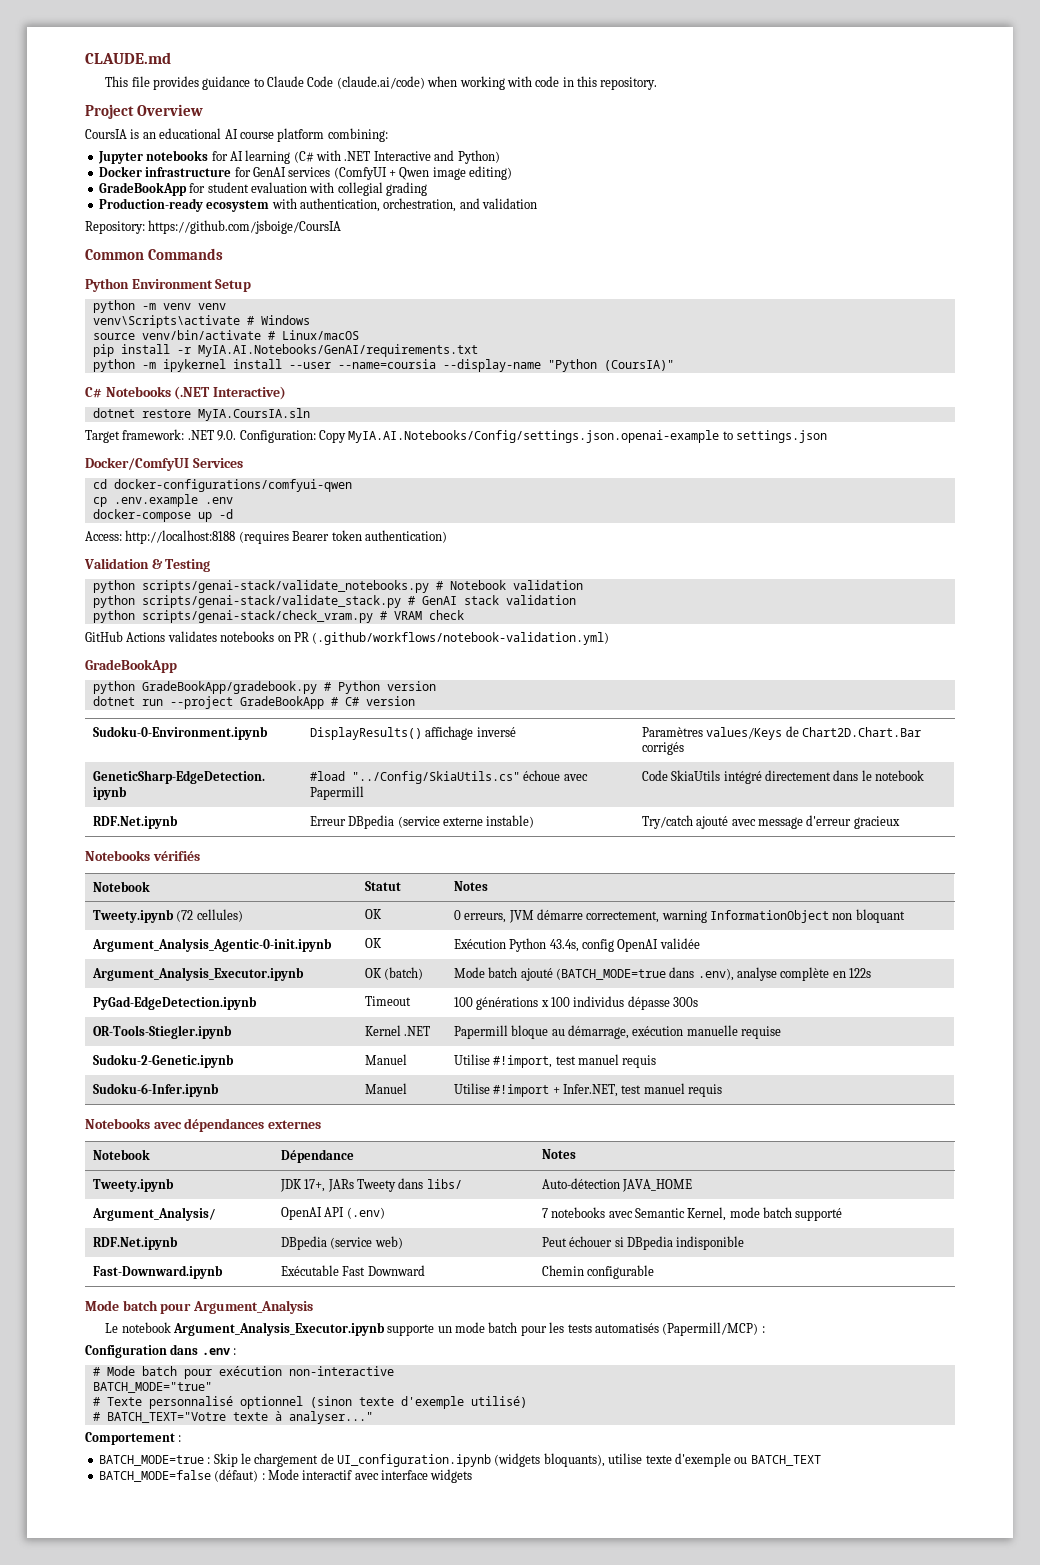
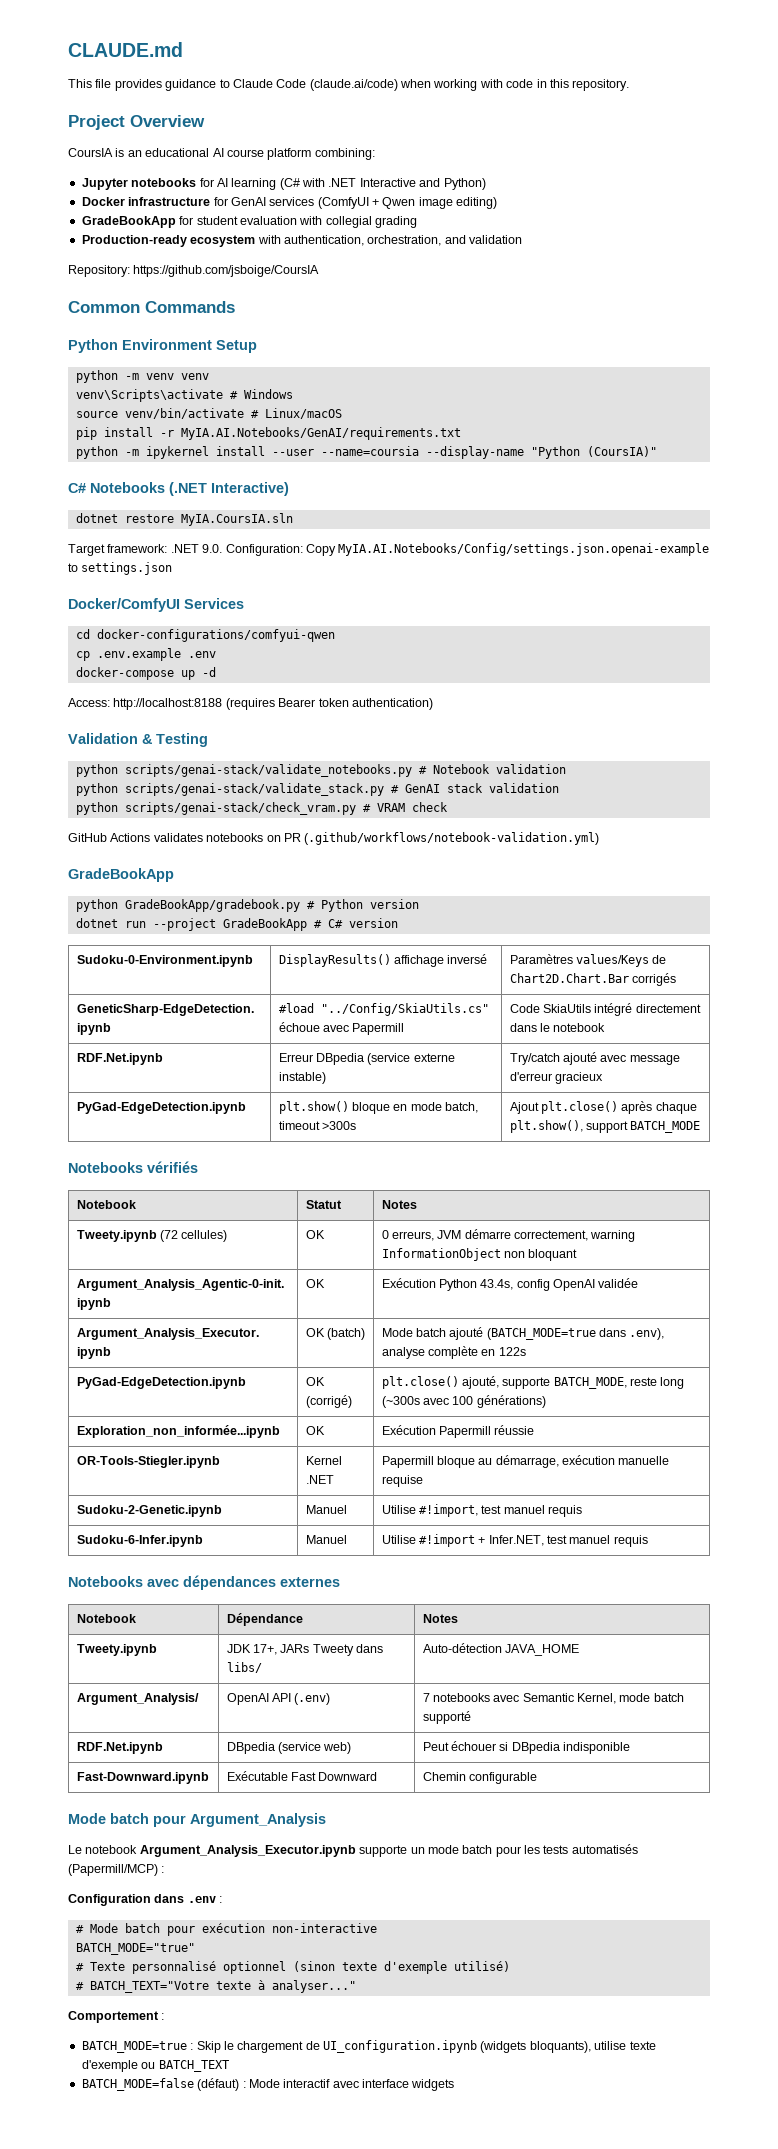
(900, 822) none -> [76,1102,246,1114] [278,1101,479,1114] [278,1121,356,1130] [509,1101,697,1114] [509,1120,701,1133] // PyGad-EdgeDetection.ipynb | plt.show() bloque en mode batch, timeout >300s | Ajout plt.close() après chaque plt.show(), support BATCH_MODE
[364,996,411,1006] [453,996,699,1010] Timeout | 100 générations x 100 individus dépasse 300s -> [305,1377,325,1386] [305,1395,352,1408] [381,1376,685,1389] [381,1395,546,1408] [76,1425,280,1438] [305,1426,325,1435] [381,1425,535,1438] OK (corrigé) | plt.close() ajouté, supporte BATCH_MODE, reste long (~300s avec 100 générations) // Exploration_non_informée...ipynb | OK | Exécution Papermill réussie

